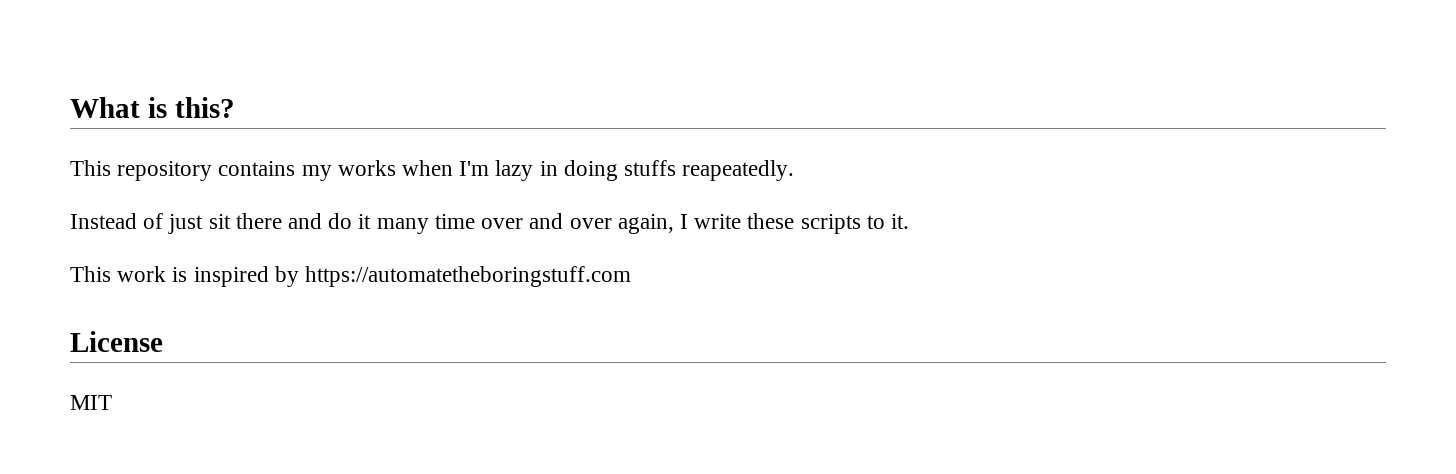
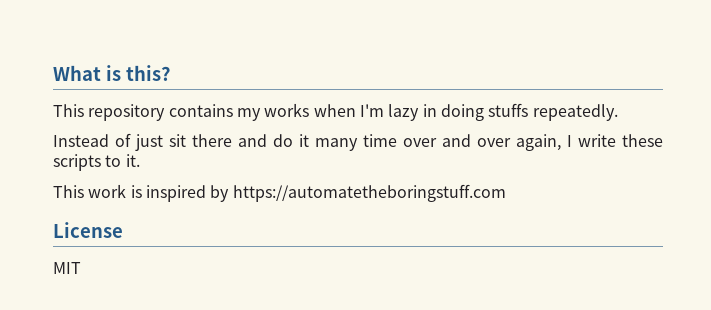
[682,160,795,181] reapeatedly. -> [532,104,618,121] repeatedly.

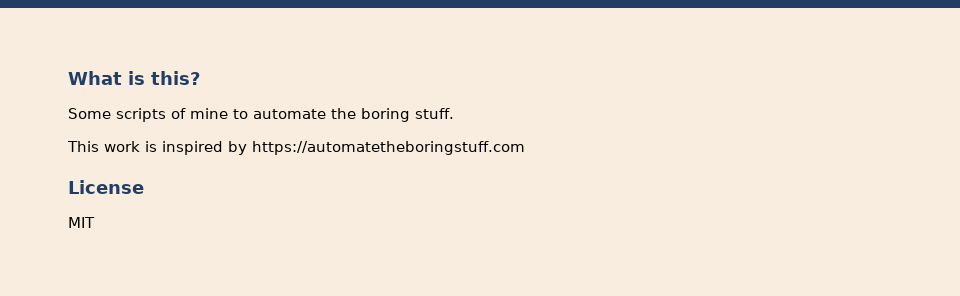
[53,103,618,121] [53,133,663,151] [53,154,140,171] This repository contains my works when I'm lazy in doing stuffs repeatedly. // Instead of just sit there and do it many time over and over again, I write these scripts to it. -> [68,108,454,122] Some scripts of mine to automate the boring stuff.

